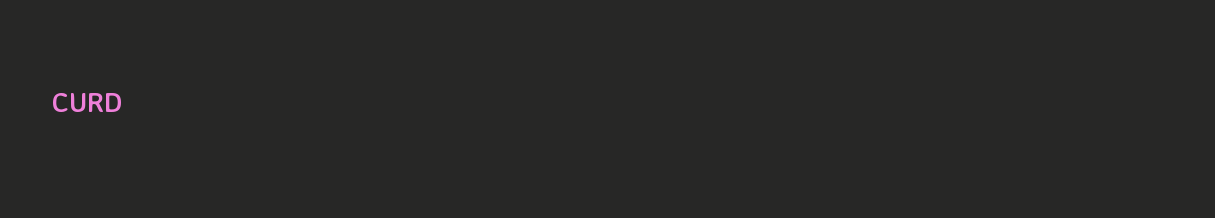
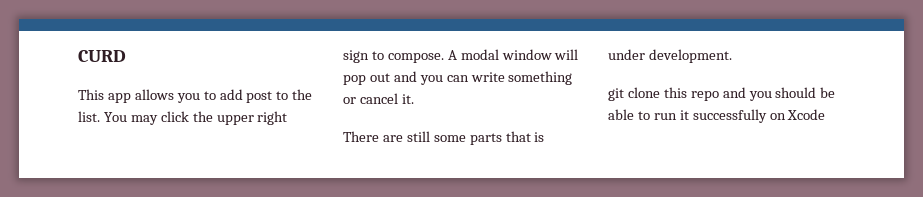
(123, 102) none -> [78,89,313,103] [78,111,288,125] [343,49,579,63] [343,71,573,85] [343,93,414,104] [343,131,545,145] [608,49,732,63] [608,87,836,101] [608,109,826,123] // This app allows you to add post to the list. You may click the upper right sign to compose. A modal window will pop out and you can write something or cancel it. // There are still some parts that is under development. // git clone this repo and you should be able to run it successfully on Xcode

